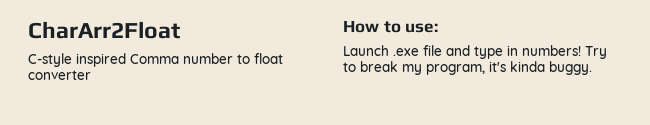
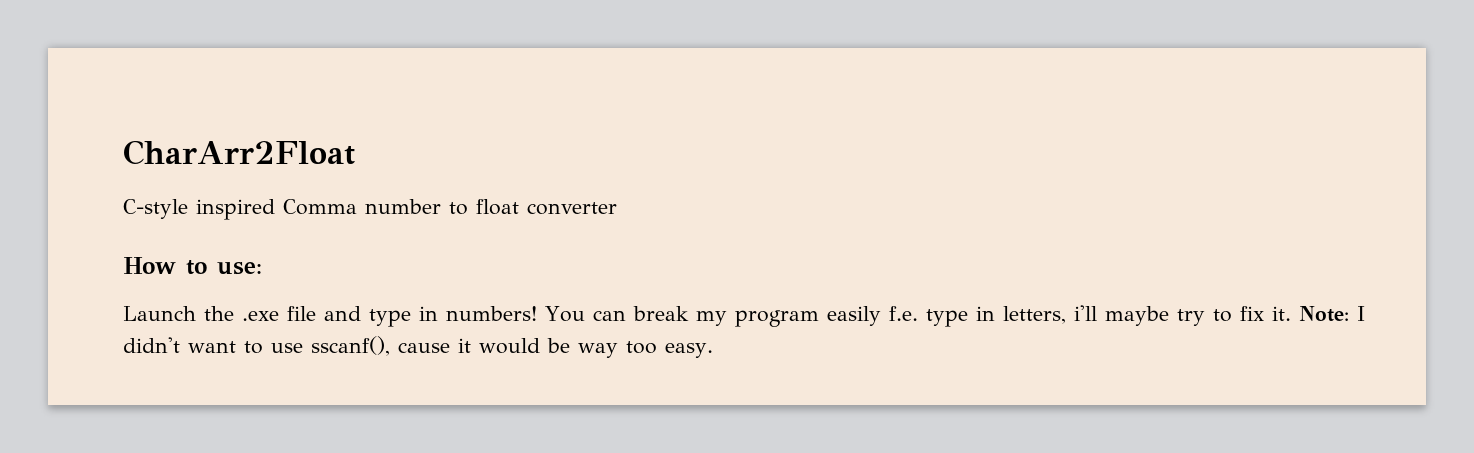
(389, 50) none -> [204,306,234,321] the
[585,46,607,59] [343,61,592,75] Try to break my program, it's kinda buggy. -> [545,305,1365,327] [123,336,713,358] You can break my program easily f.e. type in letters, i'll maybe try to fix it. Note: I didn't want to use sscanf(), cause it would be way too easy.

